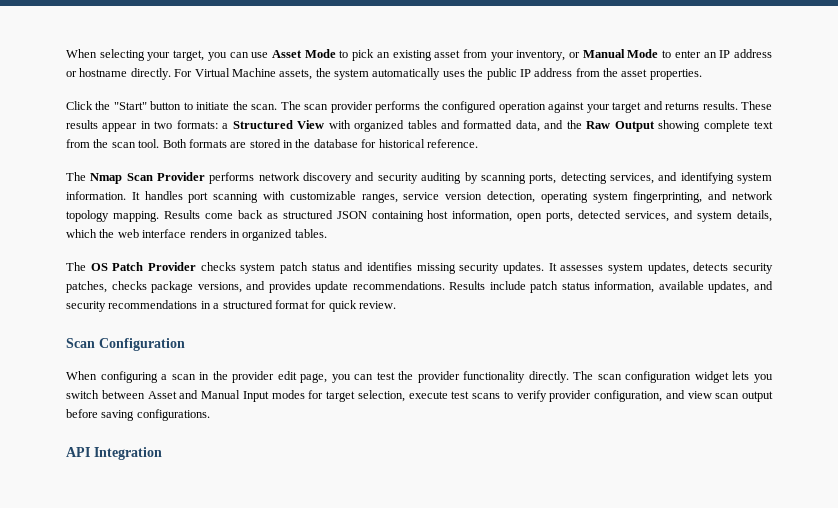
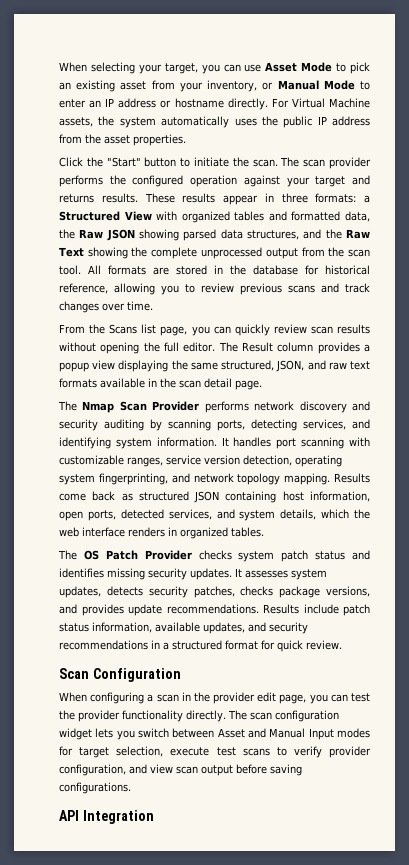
[154,121,173,129] two -> [281,193,308,203] three
[544,120,774,132] and the Raw Output showing complete text -> [59,229,370,241] [59,247,298,259] the Raw JSON showing parsed data structures, and the Raw Text showing the complete unprocessed output
[162,139,187,148] Both -> [88,265,101,274] All
[426,139,478,148] reference. -> [59,283,370,295] [59,301,153,313] [59,324,370,336] [59,342,370,354] [59,360,371,372] [59,378,262,390] reference, allowing you to review previous scans and track changes over time. // From the Scans list page, you can quickly review scan results without opening the full editor. The Result column provides a popup view displaying the same structured, JSON, and raw text formats available in the scan detail page.

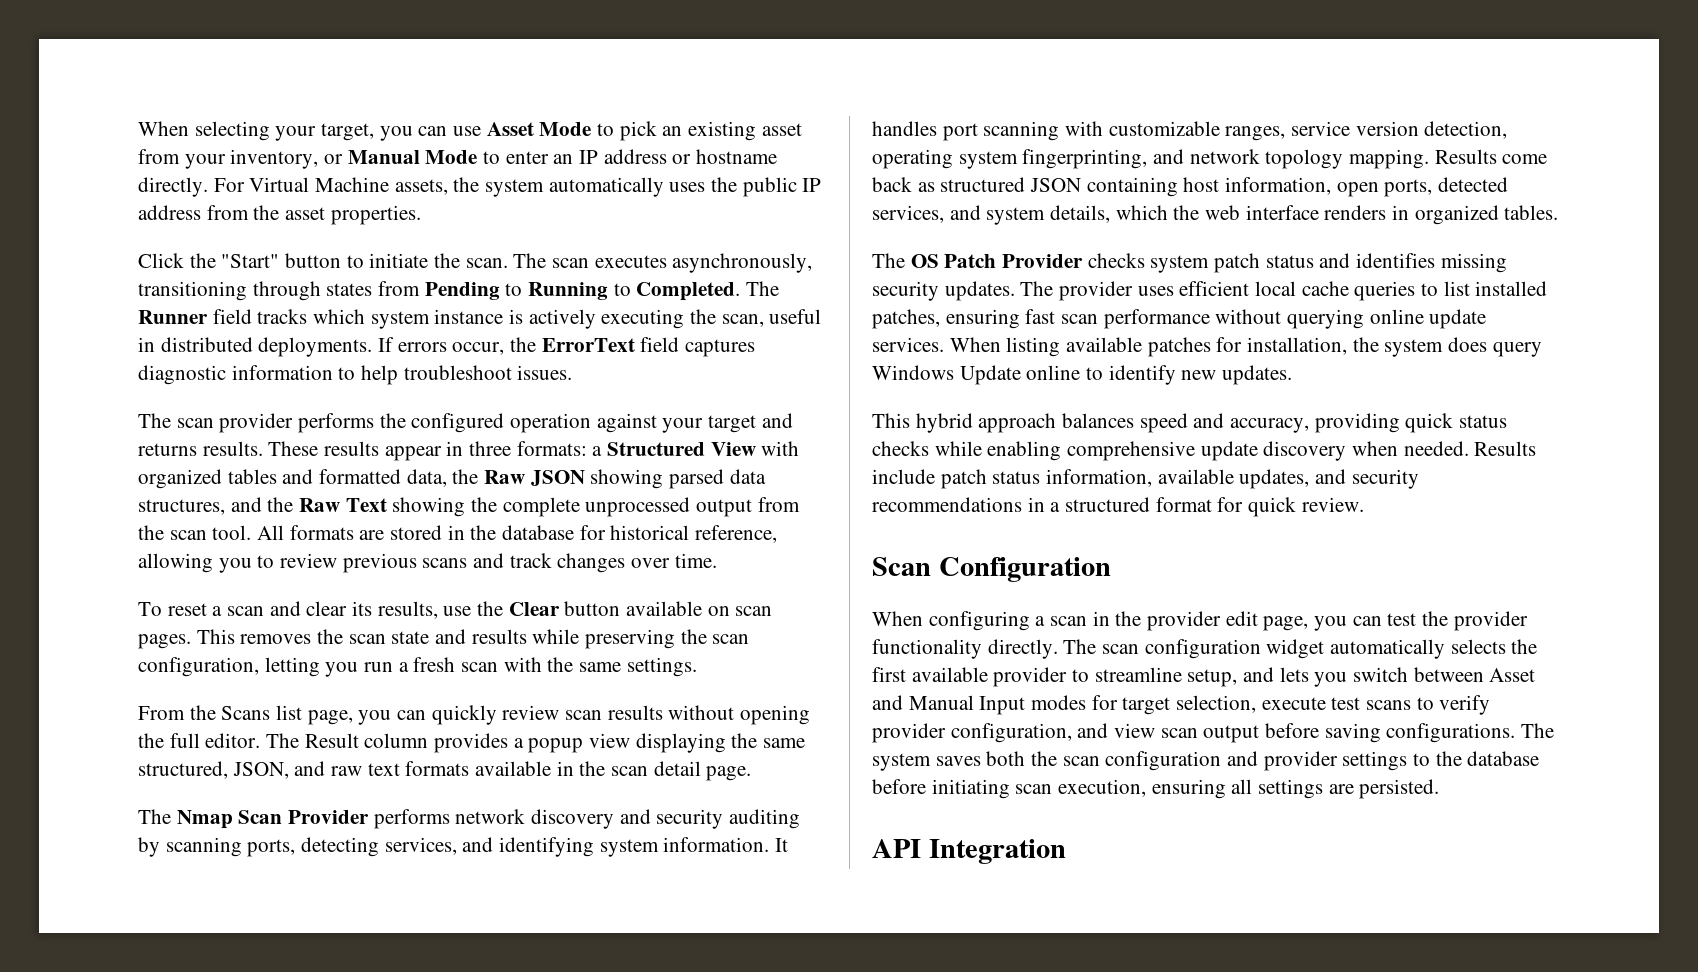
(326, 163) none -> [594,253,813,273] [138,281,780,301] [138,309,822,329] [138,337,756,357] [138,365,573,385] [138,413,214,428] executes asynchronously, transitioning through states from Pending to Running to Completed. The Runner field tracks which system instance is actively executing the scan, useful in distributed deployments. If errors occur, the ErrorText field captures diagnostic information to help troubleshoot issues. // The scan
(153, 306) none -> [138,601,773,619] [138,629,750,649] [138,657,697,677] // To reset a scan and clear its results, use the Clear button available on scan pages. This removes the scan state and results while preserving the scan configuration, letting you run a fresh scan with the same settings.
[235,568,327,580] [59,586,371,598] [59,604,259,616] It assesses system updates, detects security patches, checks package versions, and provides update recommendations. -> [1020,281,1548,301] [872,309,1487,329] [872,337,1542,357] [872,365,1293,385] [872,413,1508,433] [872,441,1469,461] The provider uses efficient local cache queries to list installed patches, ensuring fast scan performance without querying online update services. When listing available patches for installation, the system does query Windows Update online to identify new updates. // This hybrid approach balances speed and accuracy, providing quick status checks while enabling comprehensive update discovery when needed.
(92, 734) none -> [1330,639,1538,659] [872,667,1275,687] automatically selects the first available provider to streamline setup, and
(131, 788) none -> [1521,723,1555,738] [872,751,1540,771] [872,779,1440,799] The system saves both the scan configuration and provider settings to the database before initiating scan execution, ensuring all settings are persisted.

